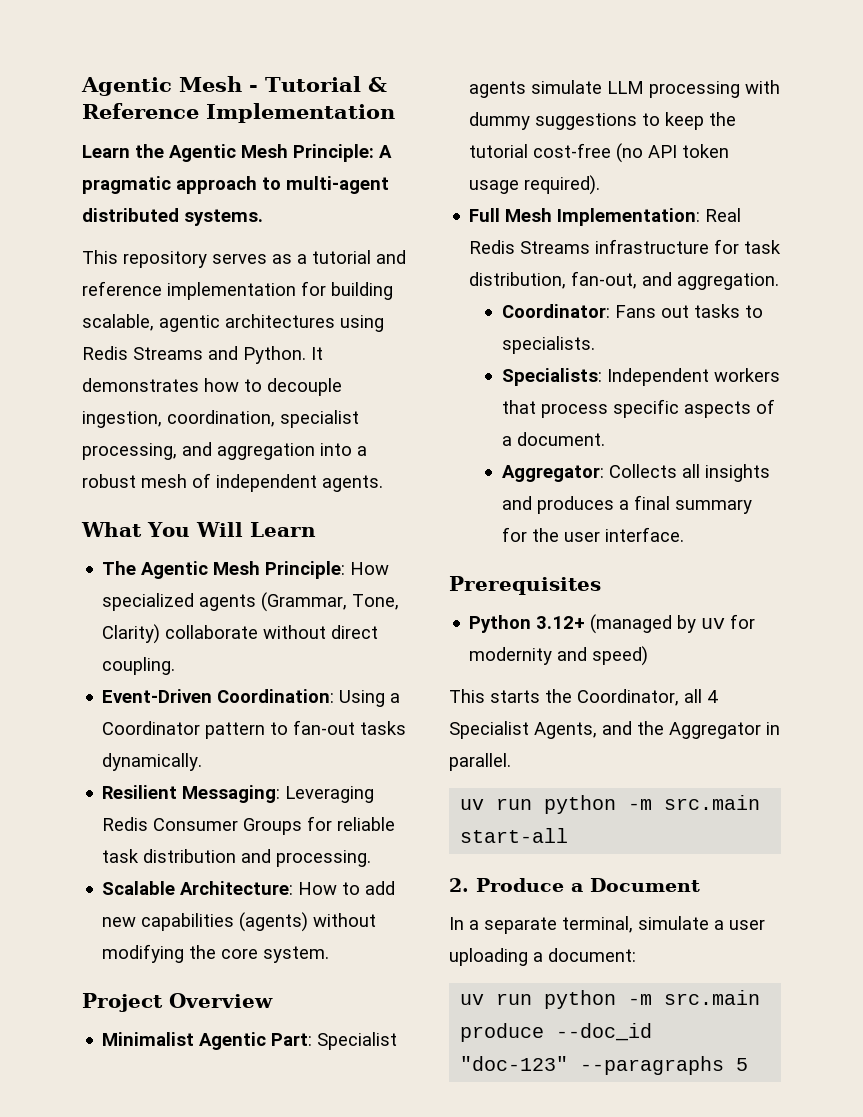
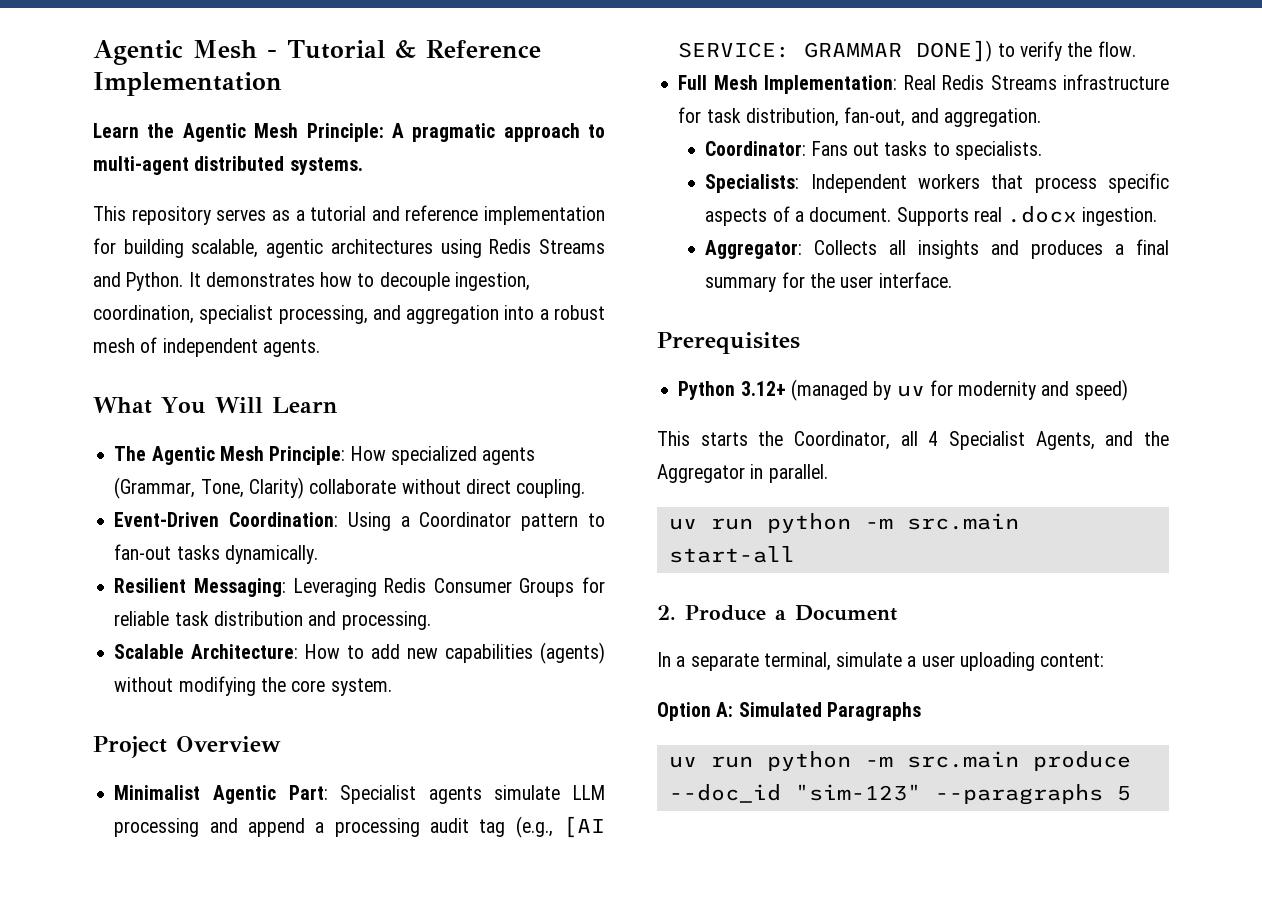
[745,80,781,94] [469,112,737,130] [469,143,730,163] [469,175,601,195] with dummy suggestions to keep the tutorial cost-free (no API token usage required). -> [209,816,606,838] [678,40,1136,62] and append a processing audit tag (e.g., [AI SERVICE: GRAMMAR DONE]) to verify the flow.
(605, 439) none -> [896,206,1158,226] Supports real .docx ingestion.
[533,948,636,962] a document: -> [1040,653,1105,667] [657,702,921,721] content: // Option A: Simulated Paragraphs
[460,1056,569,1071] "doc-123" -> [794,784,921,801] "sim-123"

